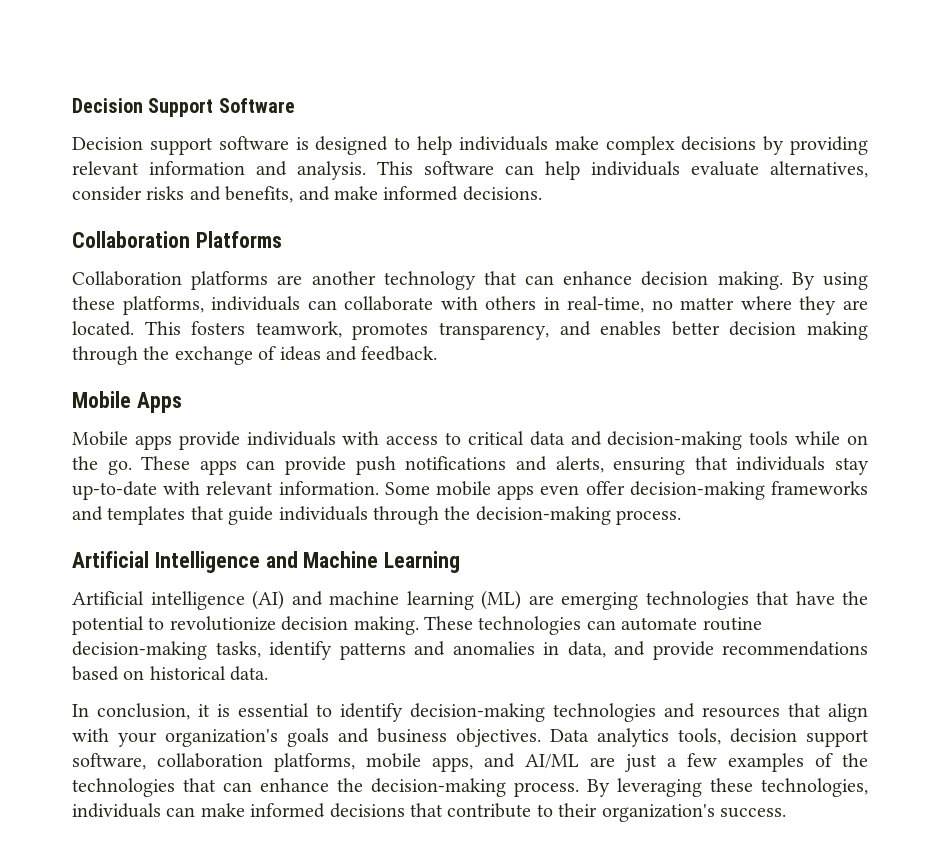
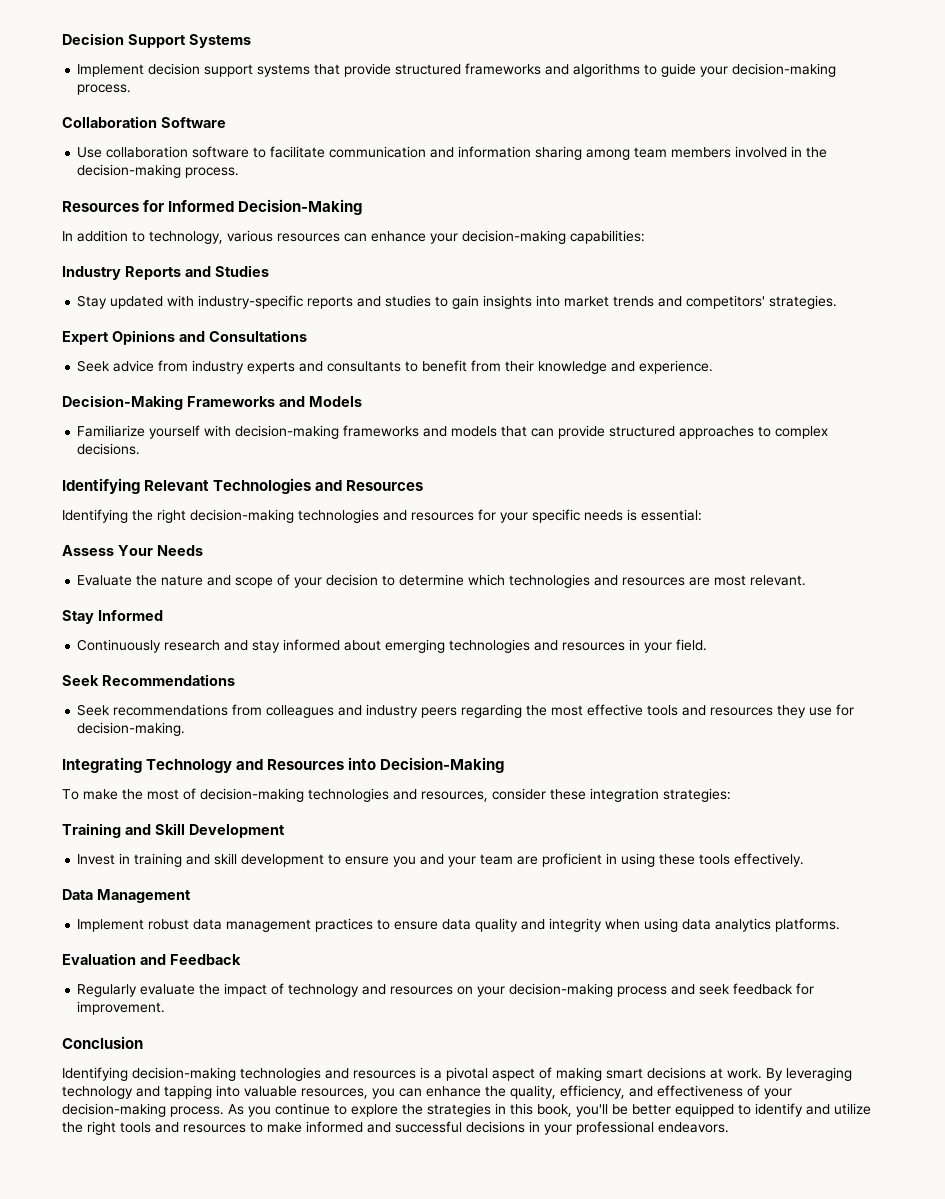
[218,98,295,113] [72,136,868,155] [72,161,868,180] [72,186,542,203] [72,231,282,248] [72,271,868,290] [72,296,869,315] [72,321,869,340] [72,346,438,365] [72,391,182,413] [72,431,868,450] [72,456,870,475] [72,481,868,500] [72,506,682,525] [72,551,461,573] [72,590,868,610] [72,616,762,635] [72,641,868,660] [72,666,269,681] [72,703,868,722] [72,728,869,747] [72,753,868,772] [72,778,868,797] [72,803,786,822] Software // Decision support software is designed to help individuals make complex decisions by providing relevant information and analysis. This software can help individuals evaluate alternatives, consider risks and benefits, and make informed decisions. // Collaboration Platforms // Collaboration platforms are another technology that can enhance decision making. By using these platforms, individuals can collaborate with others in real-time, no matter where they are located. This fosters teamwork, promotes transparency, and enables better decision making through the exchange of ideas and feedback. // Mobile Apps // Mobile apps provide individuals with access to critical data and decision-making tools while on the go. These apps can provide push notifications and alerts, ensuring that individuals stay up-to-date with relevant information. Some mobile apps even offer decision-making frameworks and templates that guide individuals through the decision-making process. // Artificial Intelligence and Machine Learning // Artificial intelligence (AI) and machine learning (ML) are emerging technologies that have the potential to revolutionize decision making. These technologies can automate routine decision-making tasks, identify patterns and anomalies in data, and provide recommendations based on historical data. // In conclusion, it is essential to identify decision-making technologies and resources that align with your organization's goals and business objectives. Data analytics tools, decision support software, collaboration platforms, mobile apps, and AI/ML are just a few examples of the technologies that can enhance the decision-making process. By leveraging these technologies, individuals can make informed decisions that contribute to their organization's success. -> [188,34,251,48] [77,63,837,77] [77,84,132,95] [62,116,226,128] [77,146,828,160] [77,164,240,178] [62,199,363,215] [62,230,645,244] [62,265,269,280] [77,295,838,309] [62,330,307,345] [77,360,714,374] [62,395,362,410] [77,425,829,439] [77,443,141,455] [62,478,424,494] [62,509,702,523] [62,545,203,556] [77,574,807,588] [62,610,163,624] [77,639,708,653] [62,674,235,686] [77,704,855,718] [77,722,186,736] [62,757,505,773] [62,788,731,802] [62,823,285,838] [77,853,805,867] [62,889,191,903] [77,918,841,932] [62,953,241,965] [77,983,815,997] [77,1001,166,1015] [62,1036,143,1049] [62,1067,852,1081] [62,1085,792,1099] [62,1103,871,1117] [62,1121,729,1135] Systems // Implement decision support systems that provide structured frameworks and algorithms to guide your decision-making process. // Collaboration Software // Use collaboration software to facilitate communication and information sharing among team members involved in the decision-making process. // Resources for Informed Decision-Making // In addition to technology, various resources can enhance your decision-making capabilities: // Industry Reports and Studies // Stay updated with industry-specific reports and studies to gain insights into market trends and competitors' strategies. // Expert Opinions and Consultations // Seek advice from industry experts and consultants to benefit from their knowledge and experience. // Decision-Making Frameworks and Models // Familiarize yourself with decision-making frameworks and models that can provide structured approaches to complex decisions. // Identifying Relevant Technologies and Resources // Identifying the right decision-making technologies and resources for your specific needs is essential: // Assess Your Needs // Evaluate the nature and scope of your decision to determine which technologies and resources are most relevant. // Stay Informed // Continuously research and stay informed about emerging technologies and resources in your field. // Seek Recommendations // Seek recommendations from colleagues and industry peers regarding the most effective tools and resources they use for decision-making. // Integrating Technology and Resources into Decision-Making // To make the most of decision-making technologies and resources, consider these integration strategies: // Training and Skill Development // Invest in training and skill development to ensure you and your team are proficient in using these tools effectively. // Data Management // Implement robust data management practices to ensure data quality and integrity when using data analytics platforms. // Evaluation and Feedback // Regularly evaluate the impact of technology and resources on your decision-making process and seek feedback for improvement. // Conclusion // Identifying decision-making technologies and resources is a pivotal aspect of making smart decisions at work. By leveraging technology and tapping into valuable resources, you can enhance the quality, efficiency, and effectiveness of your decision-making process. As you continue to explore the strategies in this book, you'll be better equipped to identify and utilize the right tools and resources to make informed and successful decisions in your professional endeavors.

